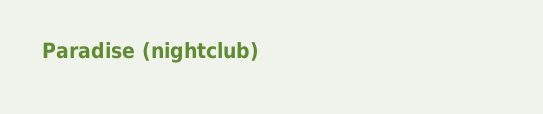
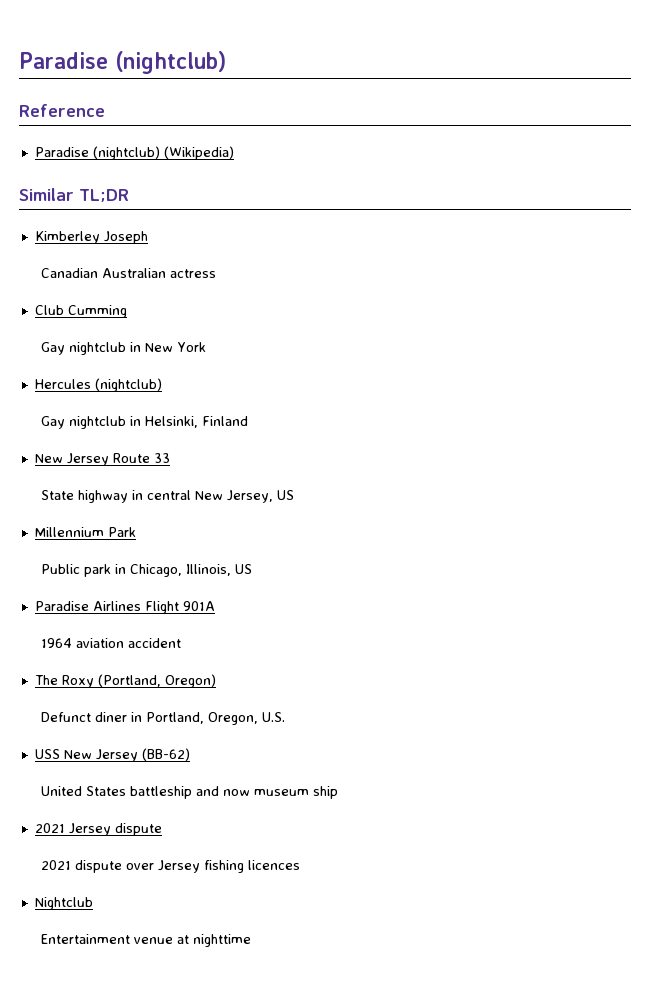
[42,42,259,63] Paradise (nightclub) -> [19,51,226,74] [19,104,105,117] [34,146,234,160] [19,188,129,202] [34,231,148,244] [40,268,216,278] [34,305,127,318] [40,342,206,355] [34,378,162,392] [40,416,248,429] [34,453,170,466] [40,490,294,503] [34,527,136,537] [40,564,252,577] [34,601,215,614] [40,638,181,648] [34,674,216,688] [40,712,285,725] [34,748,190,762] [40,786,338,799] [34,823,162,836] [40,860,300,873] [34,897,93,910] [40,934,251,947] Paradise (nightclub) // Reference // Paradise (nightclub) (Wikipedia) // Similar TL;DR // Kimberley Joseph // Canadian Australian actress // Club Cumming // Gay nightclub in New York // Hercules (nightclub) // Gay nightclub in Helsinki, Finland // New Jersey Route 33 // State highway in central New Jersey, US // Millennium Park // Public park in Chicago, Illinois, US // Paradise Airlines Flight 901A // 1964 aviation accident // The Roxy (Portland, Oregon) // Defunct diner in Portland, Oregon, U.S. // USS New Jersey (BB-62) // United States battleship and now museum ship // 2021 Jersey dispute // 2021 dispute over Jersey fishing licences // Nightclub // Entertainment venue at nighttime

